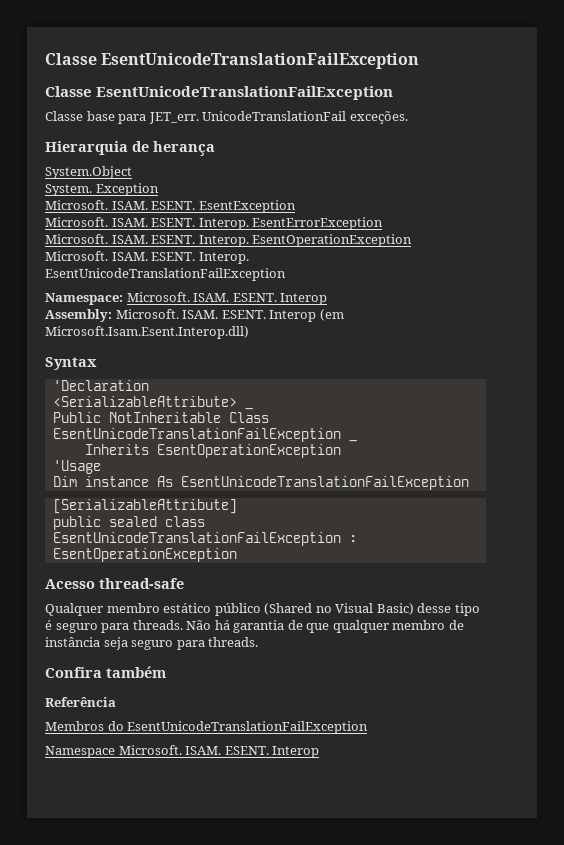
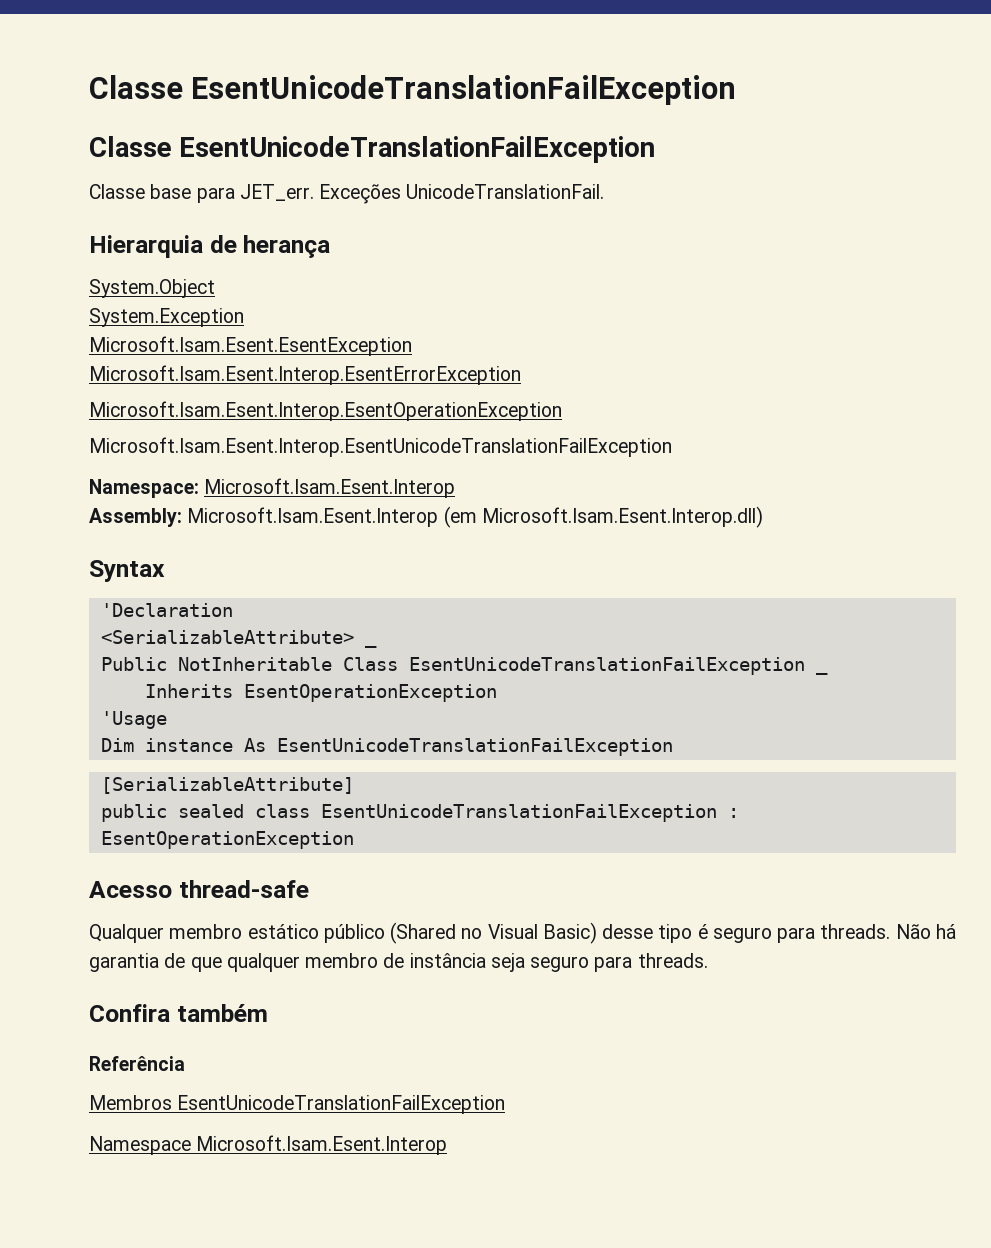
[202,111,408,124] UnicodeTranslationFail exceções. -> [319,184,605,204] Exceções UnicodeTranslationFail.
[45,183,159,196] [45,200,296,213] [45,217,384,230] [45,234,413,247] [45,251,249,264] [45,268,286,281] [45,292,328,305] [45,309,317,322] System. Exception // Microsoft. ISAM. ESENT. EsentException // Microsoft. ISAM. ESENT. Interop. EsentErrorException // Microsoft. ISAM. ESENT. Interop. EsentOperationException // Microsoft. ISAM. ESENT. Interop. EsentUnicodeTranslationFailException // Namespace: Microsoft. ISAM. ESENT. Interop // Assembly: Microsoft. ISAM. ESENT. Interop -> [89,308,244,327] [89,336,412,356] [89,365,521,385] [89,401,562,421] [89,437,672,457] [89,478,456,498] [89,507,439,527] System.Exception // Microsoft.Isam.Esent.EsentException // Microsoft.Isam.Esent.Interop.EsentErrorException // Microsoft.Isam.Esent.Interop.EsentOperationException // Microsoft.Isam.Esent.Interop.EsentUnicodeTranslationFailException // Namespace: Microsoft.Isam.Esent.Interop // Assembly: Microsoft.Isam.Esent.Interop
[107,721,124,731] do -> (172, 1102) none
[118,745,320,758] Microsoft. ISAM. ESENT. Interop -> [196,1135,448,1155] Microsoft.Isam.Esent.Interop

